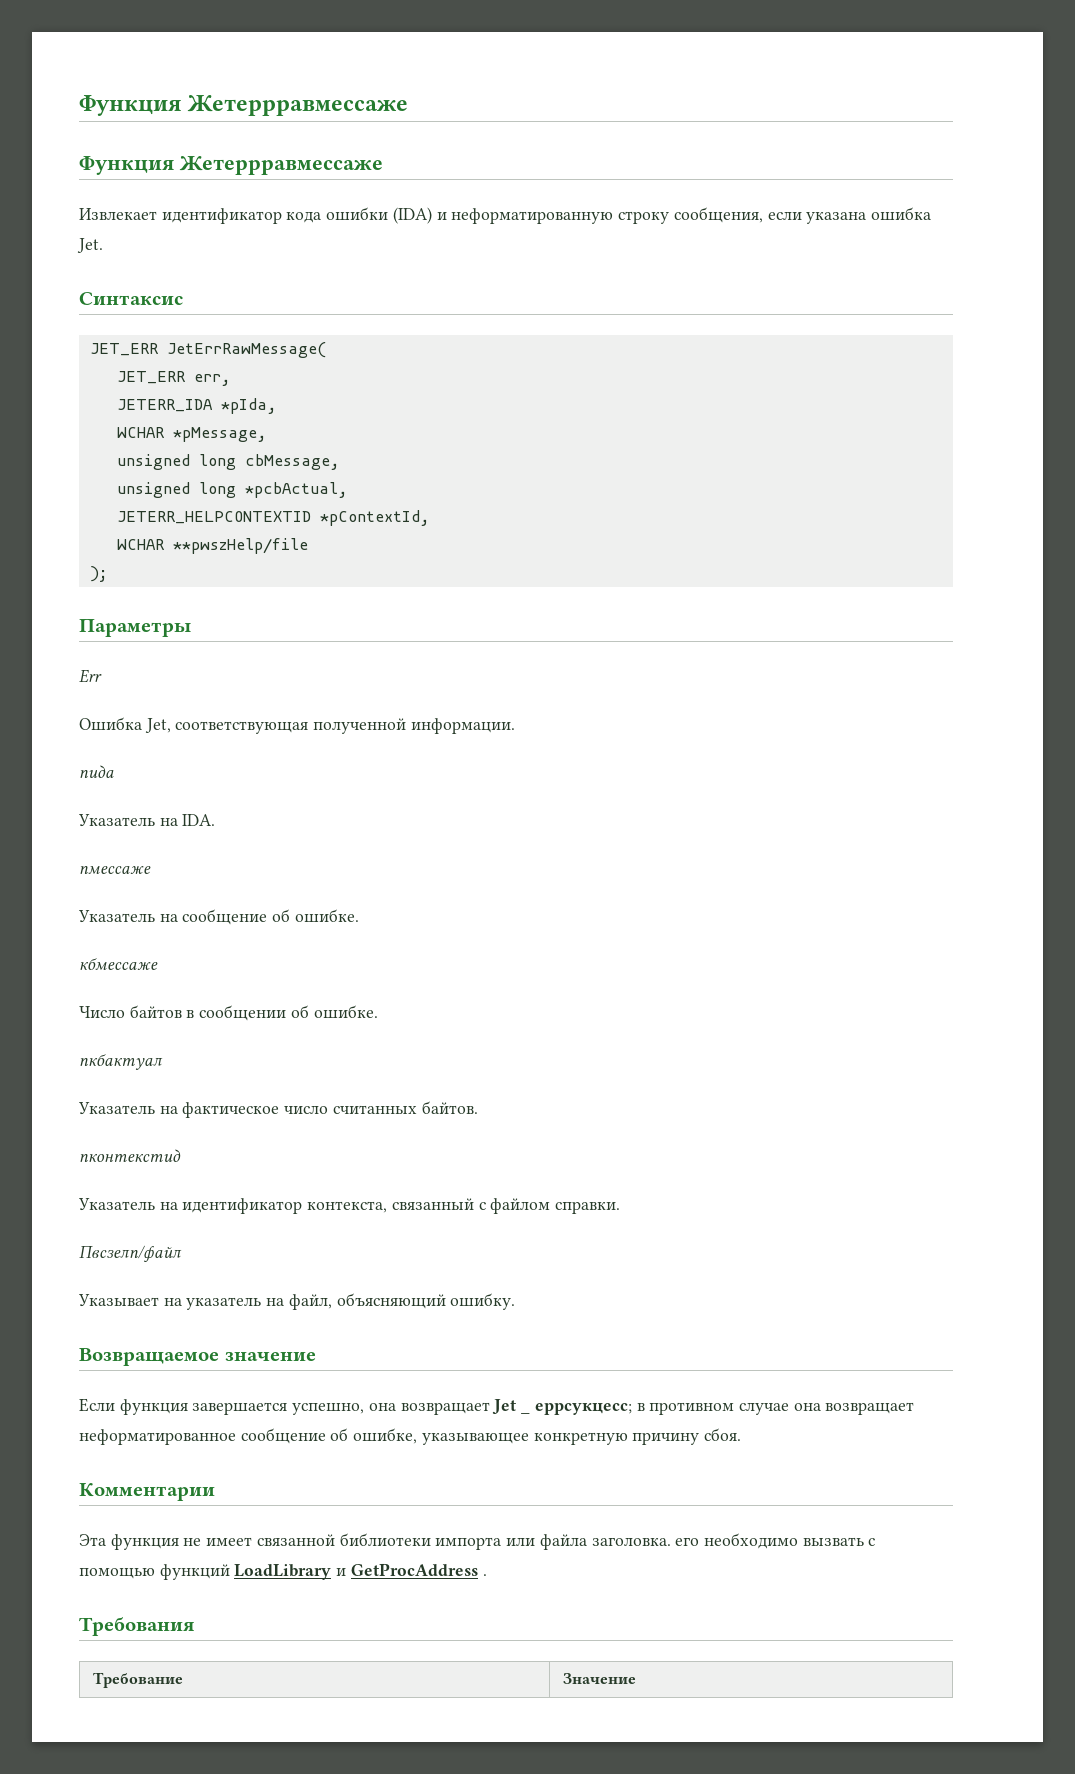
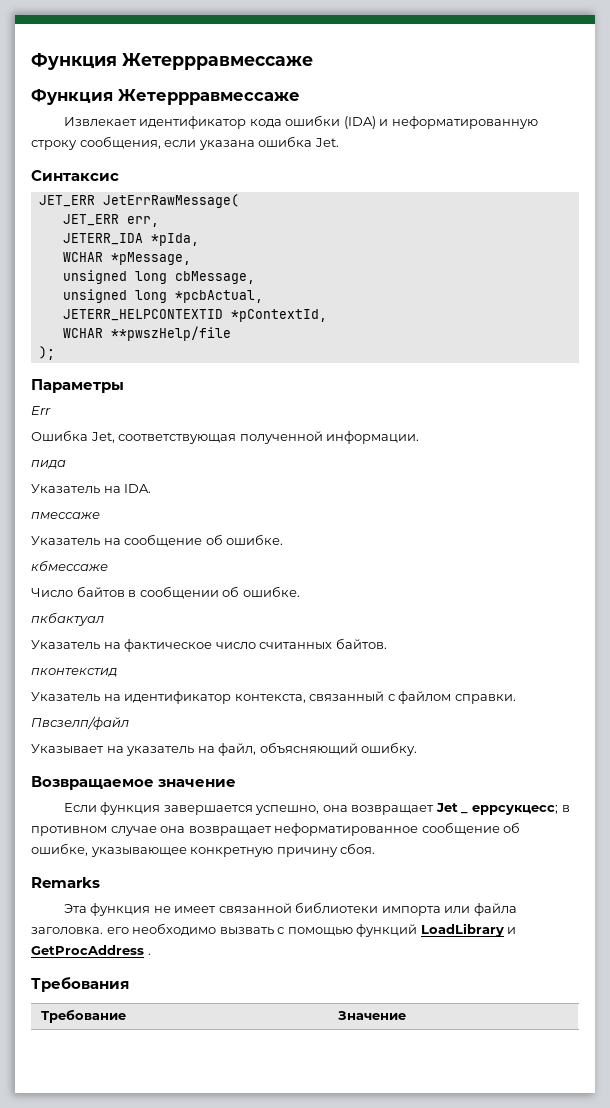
[79,1483,215,1501] Комментарии -> [31,877,100,888] Remarks

